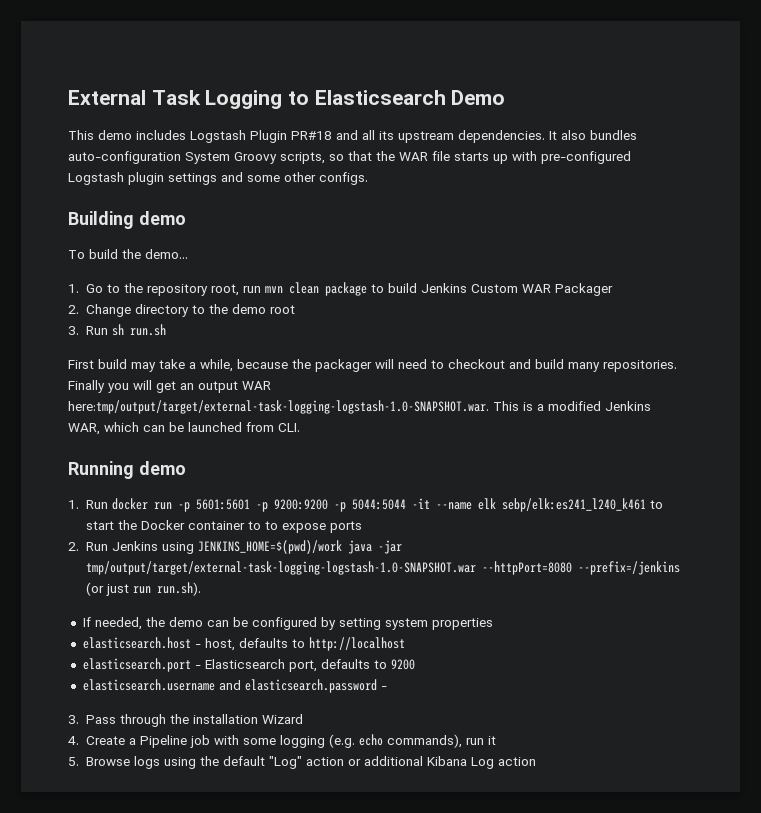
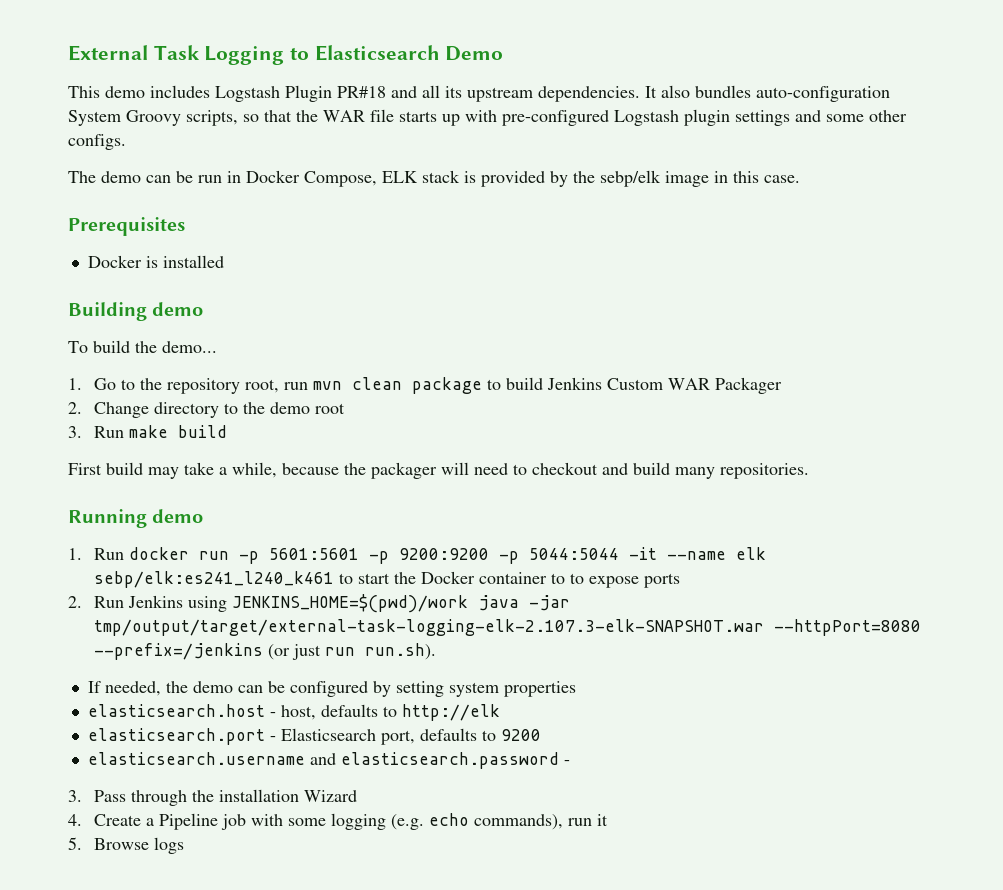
(368, 178) none -> [68,170,800,187] [68,217,185,236] [87,255,224,268] // The demo can be run in Docker Compose, ELK stack is provided by the sebp/elk image in this case. // Prerequisites // Docker is installed
[111,324,166,336] sh run.sh -> [128,425,227,438] make build
[68,380,271,393] [68,400,651,414] [68,422,300,435] Finally you will get an output WAR here:tmp/output/target/external-task-logging-logstash-1.0-SNAPSHOT.war. This is a modified Jenkins WAR, which can be launched from CLI. -> (809, 471) none
[85,561,476,575] tmp/output/target/external-task-logging-logstash-1.0-SNAPSHOT.war -> [93,619,764,636] tmp/output/target/external-task-logging-elk-2.107.3-elk-SNAPSHOT.war
[308,637,405,651] http://localhost -> [401,704,500,721] http://elk
[163,756,536,769] using the default "Log" action or additional Kibana Log action -> (184, 845) none

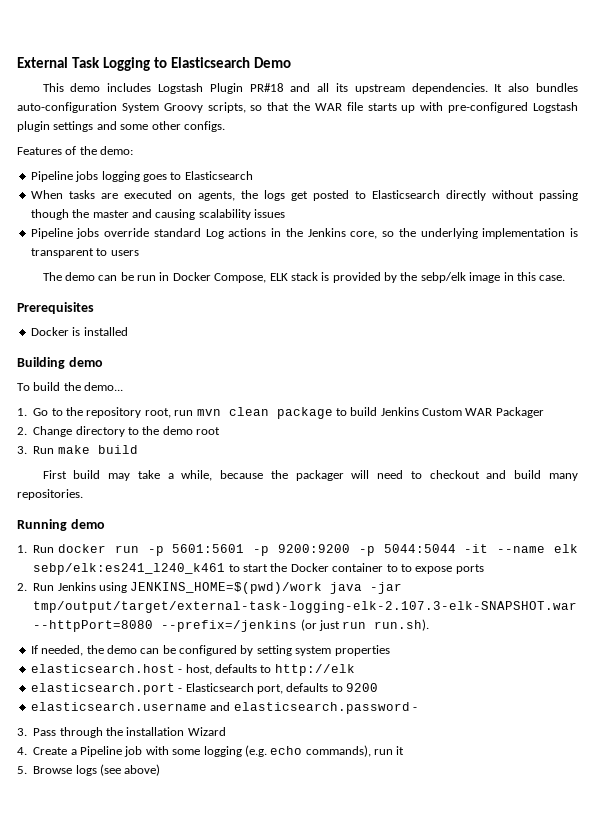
(126, 142) none -> [17,146,134,155] [30,171,253,182] [30,190,579,201] [30,209,285,220] [30,228,578,239] [30,248,139,258] // Features of the demo: // Pipeline jobs logging goes to Elasticsearch // When tasks are executed on agents, the logs get posted to Elasticsearch directly without passing though the master and causing scalability issues // Pipeline jobs override standard Log actions in the Jenkins core, so the underlying implementation is transparent to users
(184, 845) none -> [100,764,161,776] (see above)

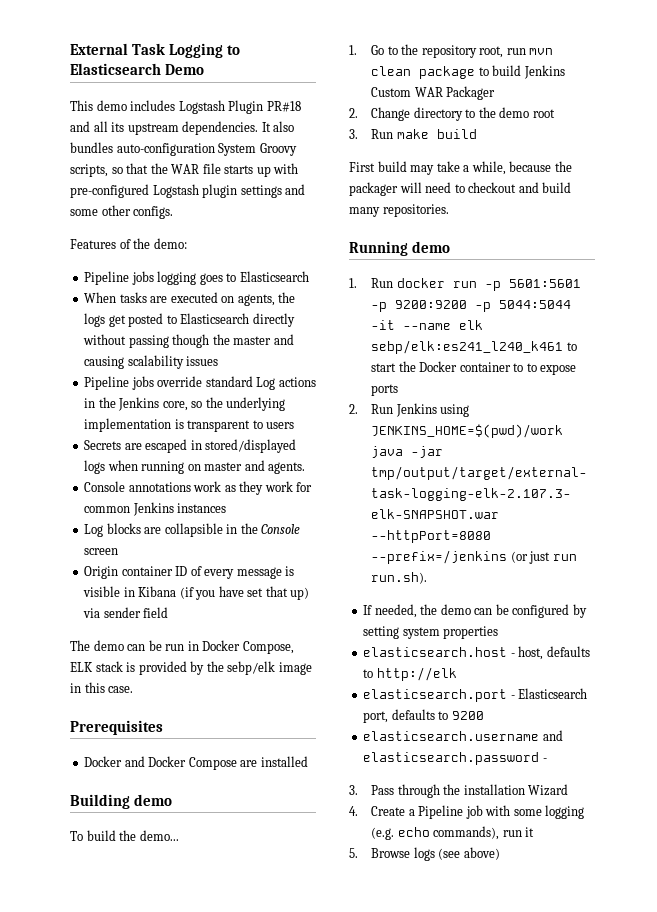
(139, 253) none -> [84,439,297,453] [84,460,306,474] [84,481,313,495] [84,502,227,516] [84,523,301,537] [84,548,119,555] [84,566,295,579] [83,586,310,600] [83,607,169,618] // Secrets are escaped in stored/displayed logs when running on master and agents. // Console annotations work as they work for common Jenkins instances // Log blocks are collapsible in the Console screen // Origin container ID of every message is visible in Kibana (if you have set that up) via sender field
[72,327,81,336] is -> [124,756,258,770] and Docker Compose are

